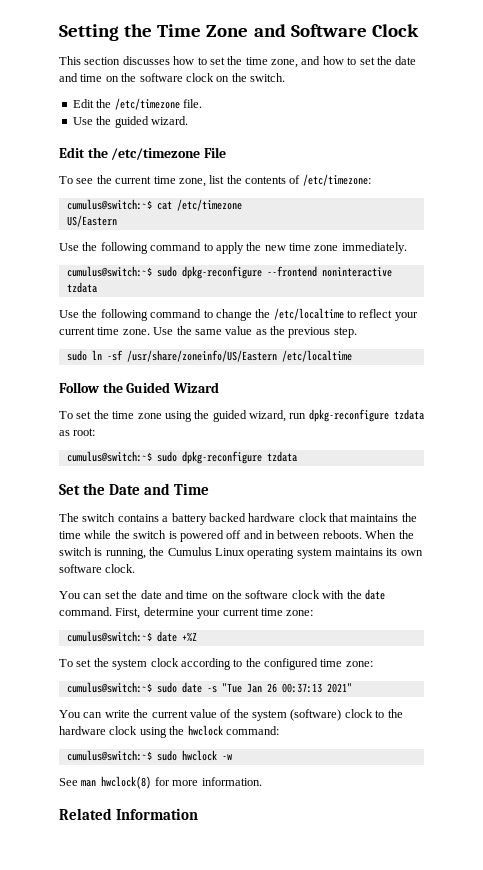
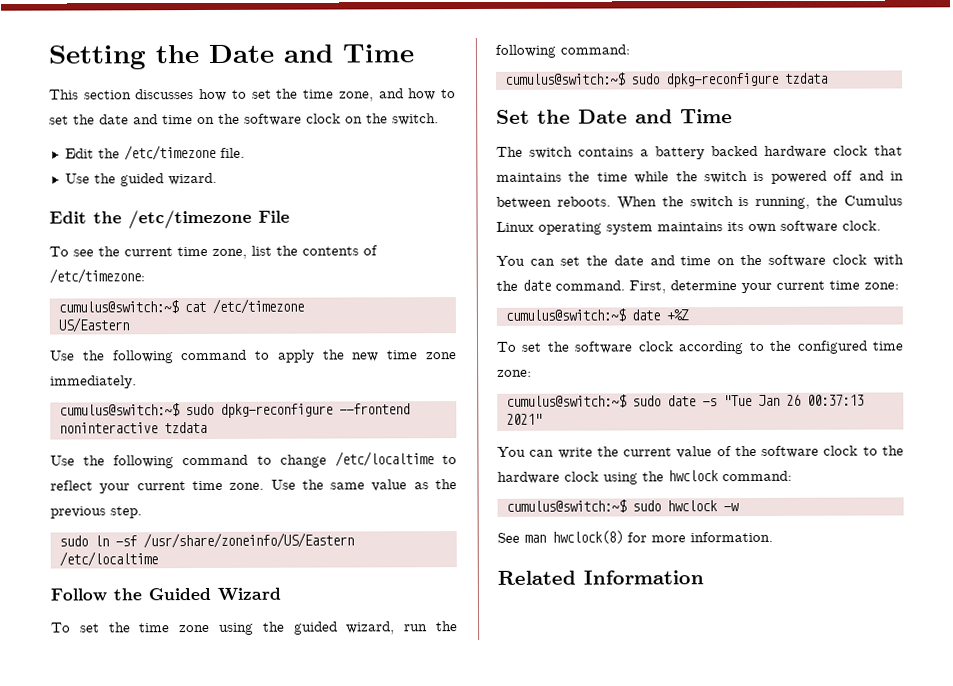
[157,24,419,37] Time Zone and Software Clock -> [208,44,414,63] Date and Time
[255,309,271,318] the -> (327, 461) none
[308,409,424,422] [59,428,96,436] dpkg-reconfigure tzdata as root: -> [436,621,459,632] [495,44,630,58] the following command:
[112,659,148,670] system -> [574,341,634,354] software
[252,709,342,721] system (software) -> [761,445,820,458] software

